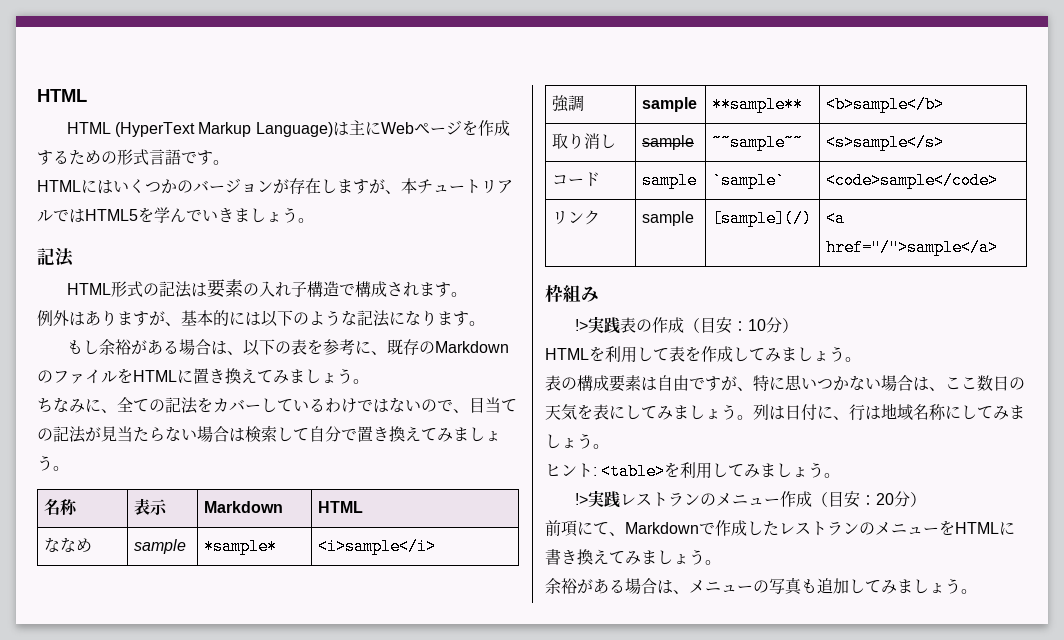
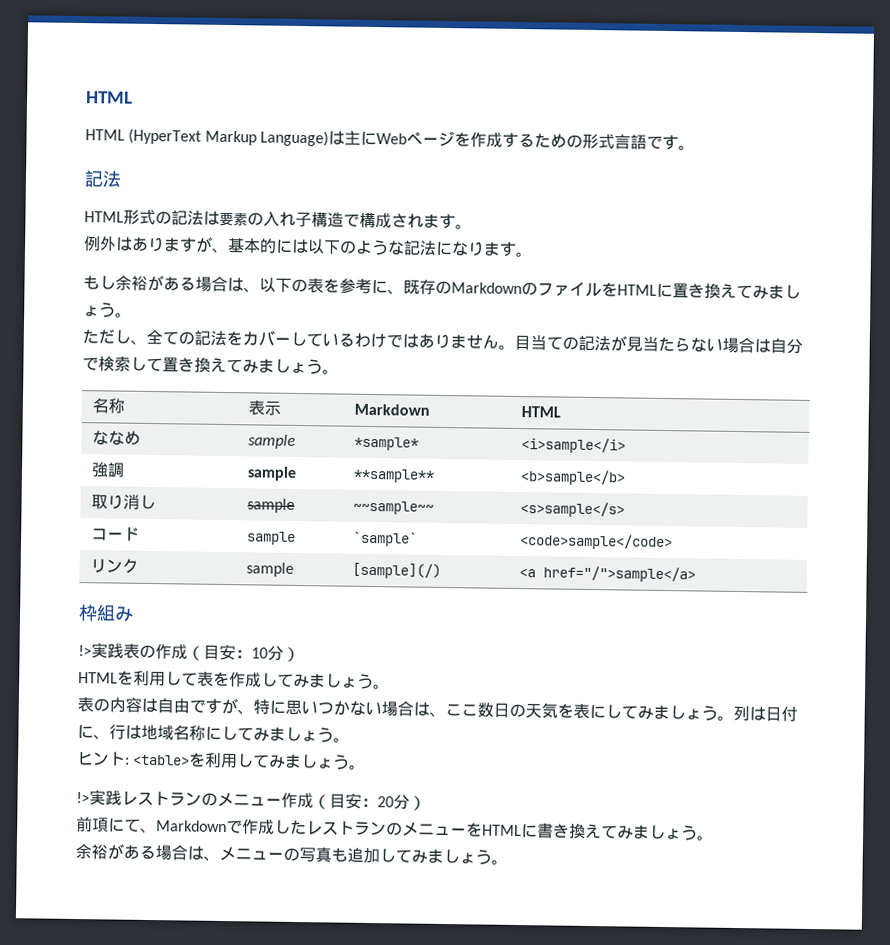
[37,178,513,194] [37,207,314,223] // HTMLにはいくつかのバージョンが存在しますが、本チュートリアルではHTML5を学んでいきましょう。 -> (695, 148) none
[37,397,101,413] ちなみに -> [82,329,131,344] ただし
[389,397,469,413] ないので、 -> [418,333,515,350] ありません。
(245, 435) none -> [770,338,803,354] [82,357,99,371] 自分で
[309,426,357,442] 自分で -> (163, 364) none
[577,375,641,392] 構成要素 -> [109,696,142,713] 内容

